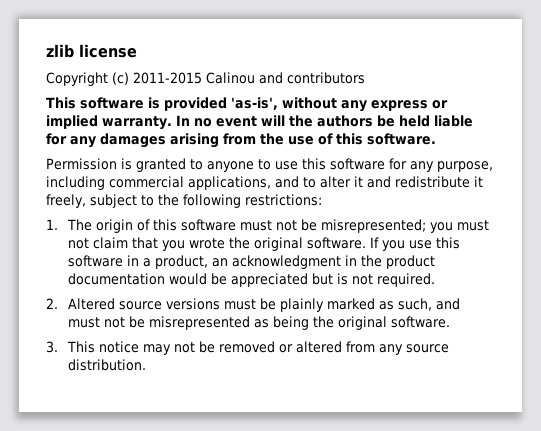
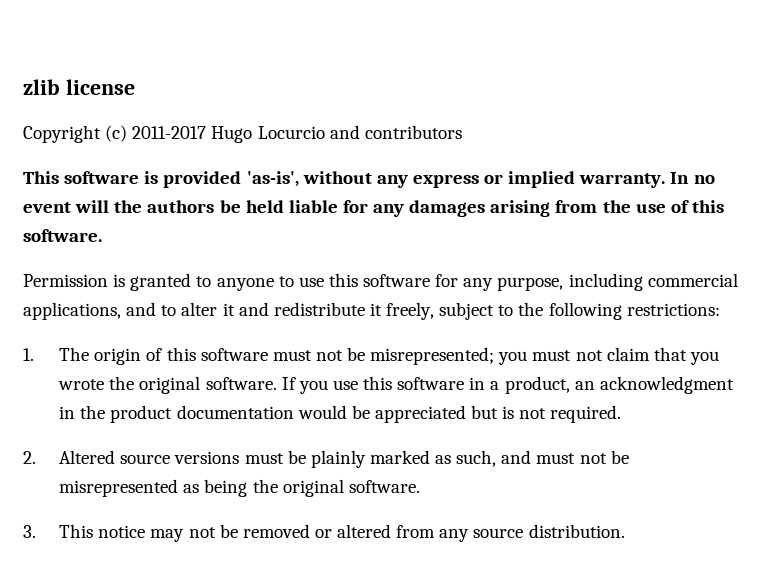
[133,72,255,84] 2011-2015 Calinou -> [132,126,325,143] 2011-2017 Hugo Locurcio

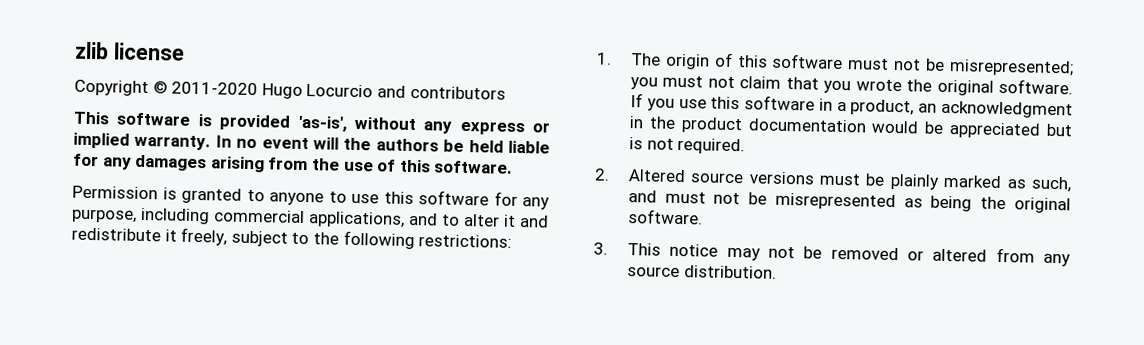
[105,125,207,142] (c) 2011-2017 -> [152,80,259,96] © 2011-2020

